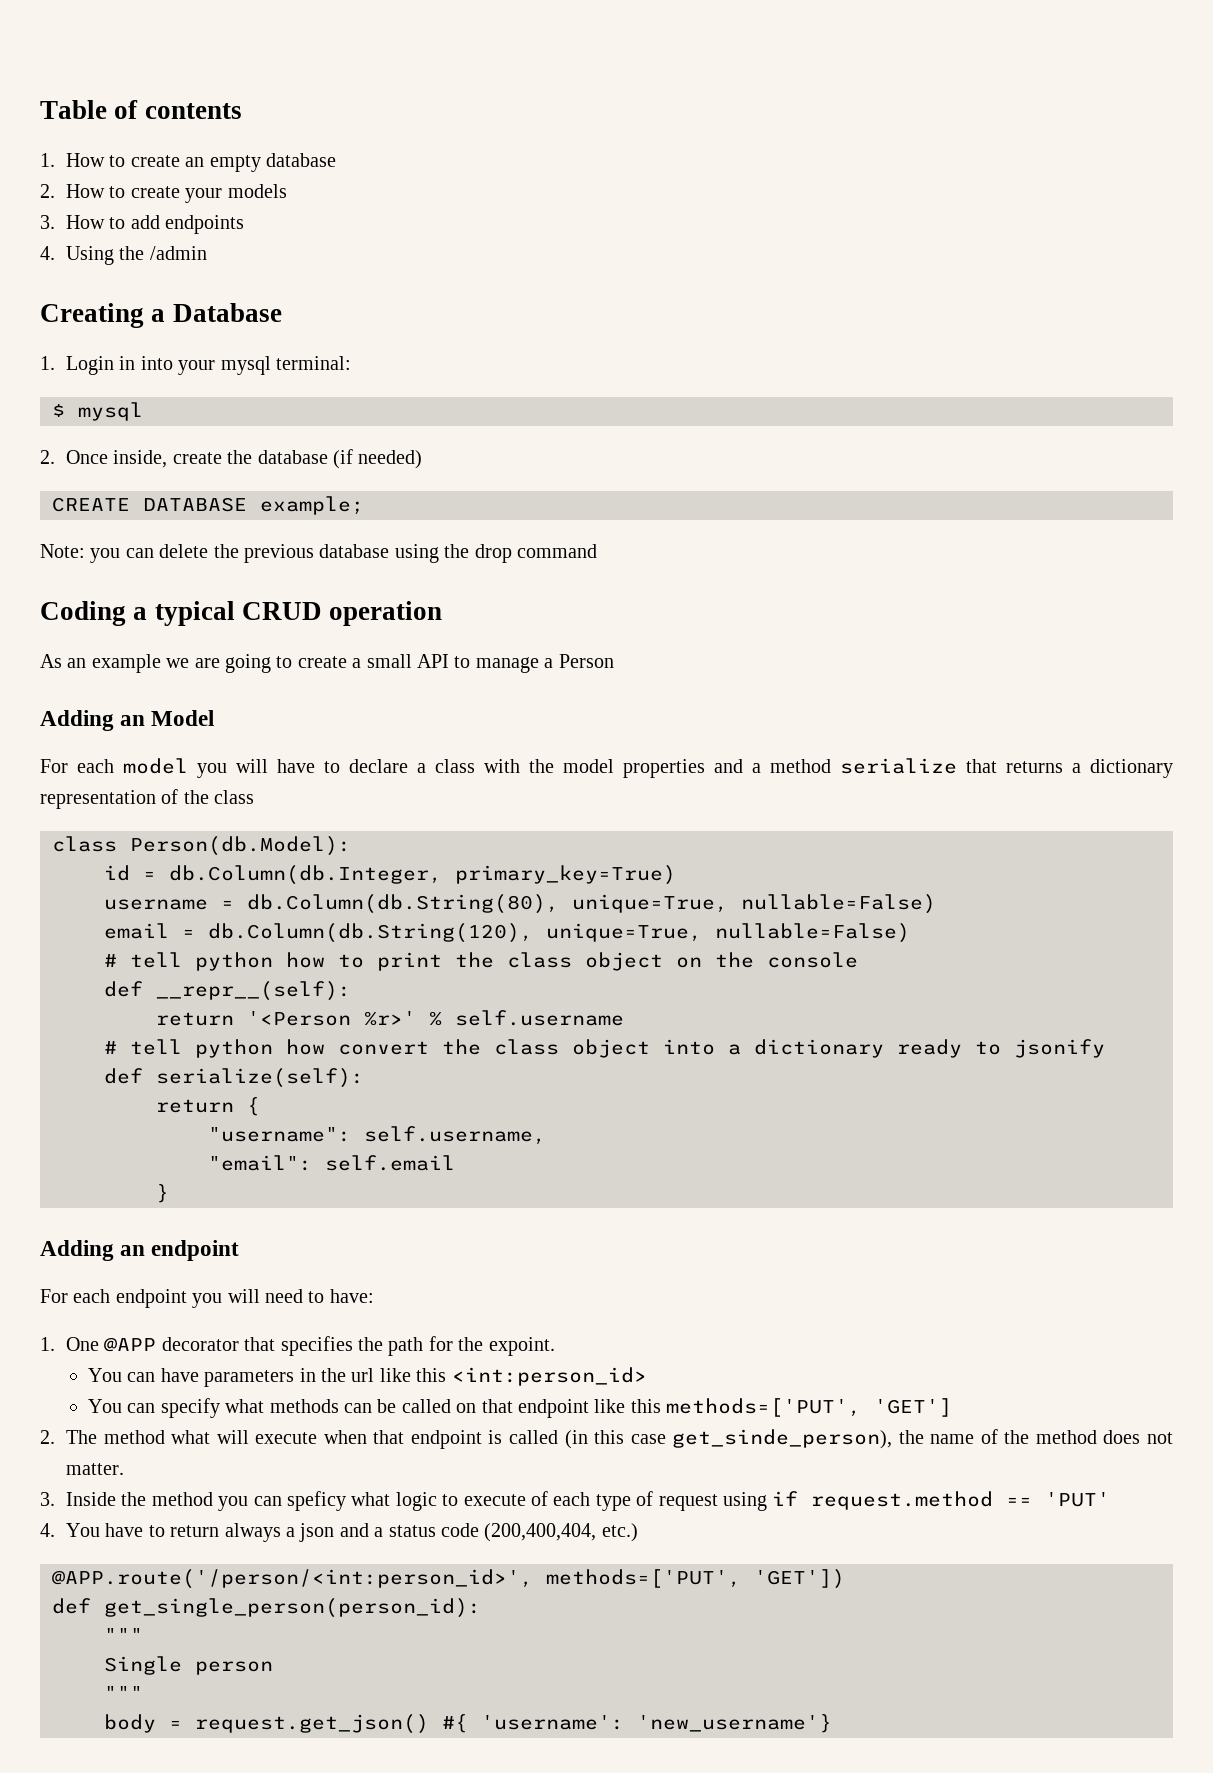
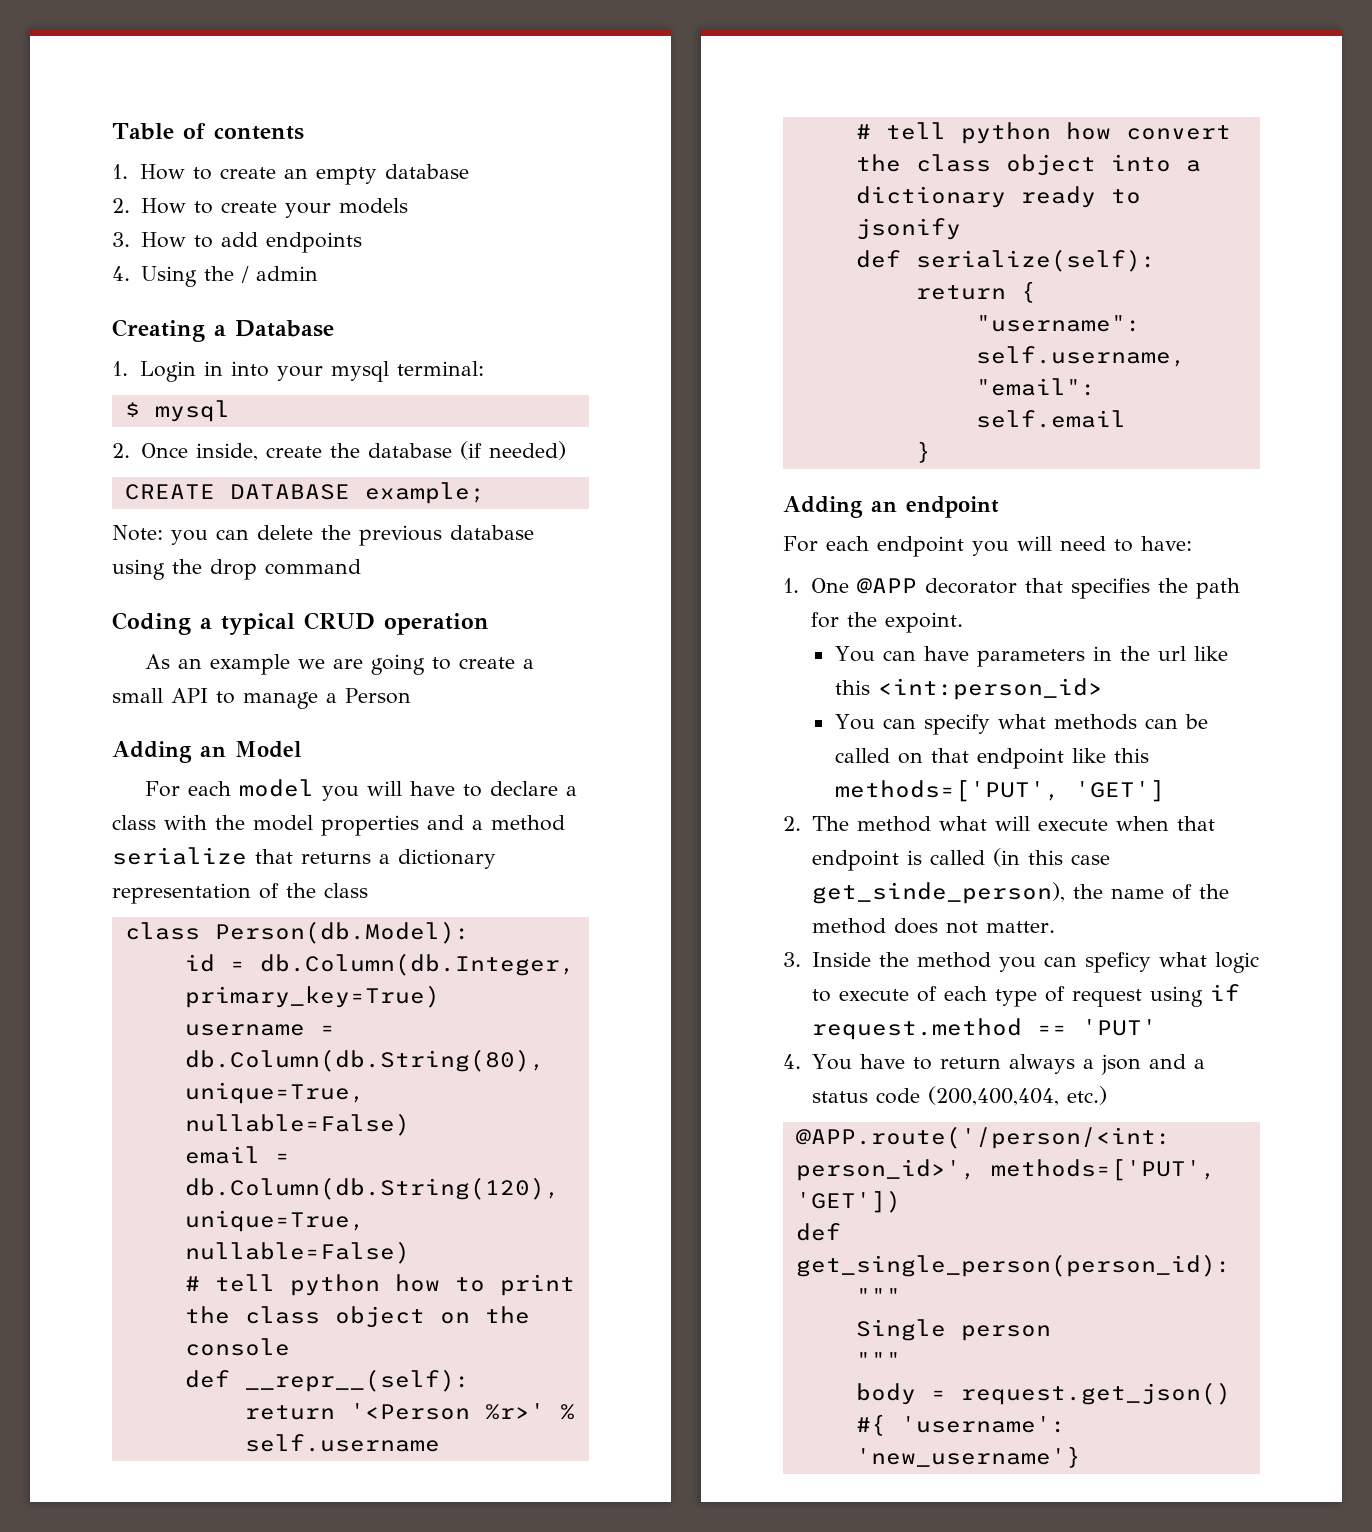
[149,246,207,260] /admin -> [240,266,318,283] / admin

